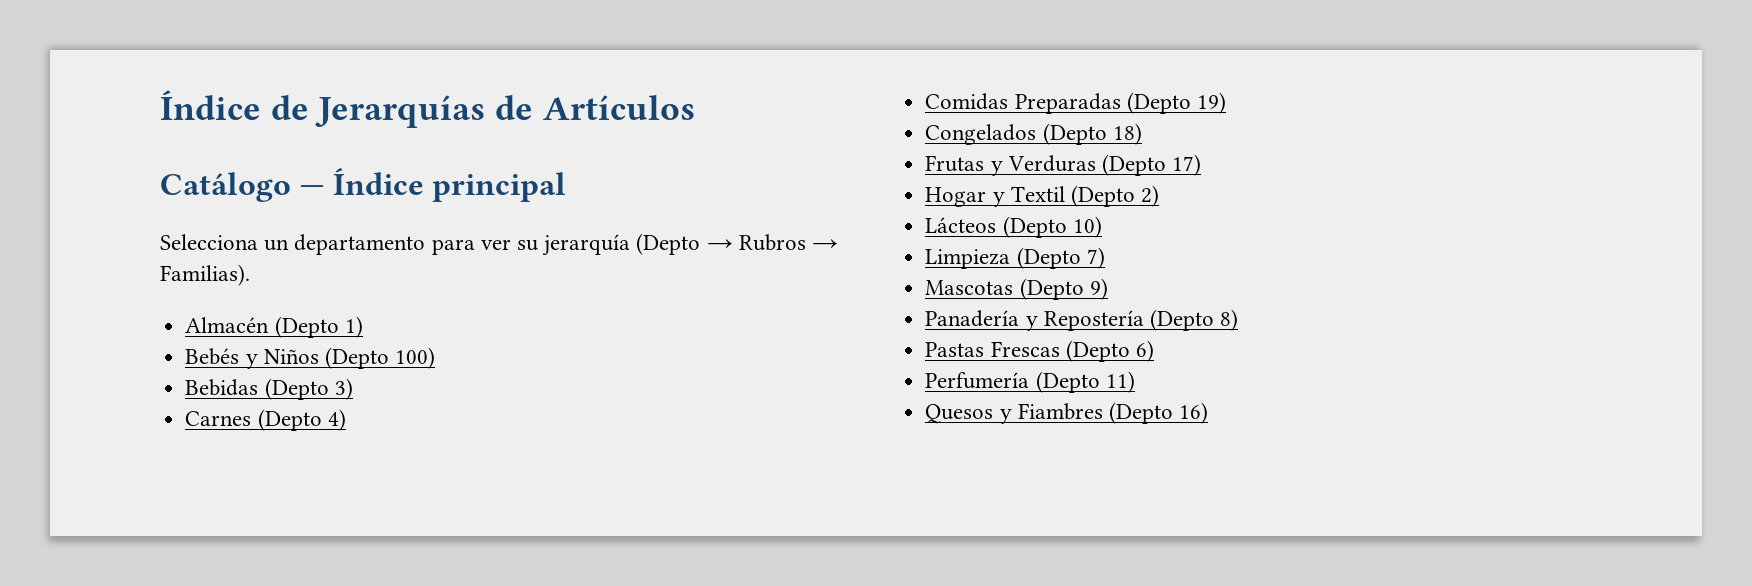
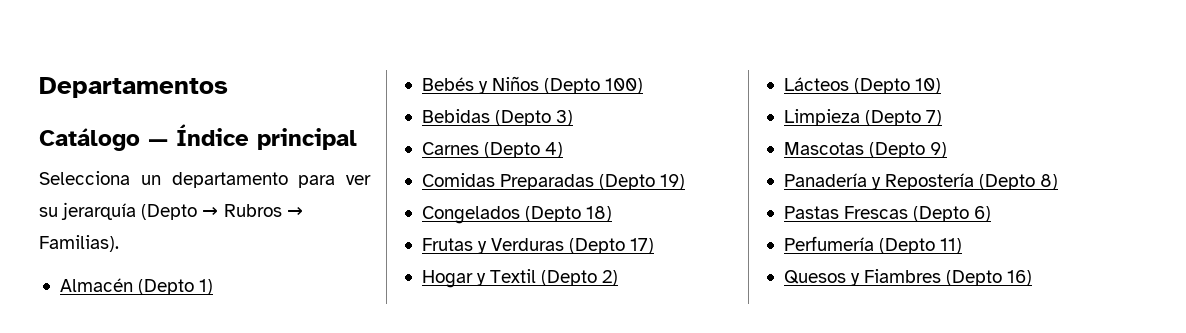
[160,90,695,128] Índice de Jerarquías de Artículos -> [39,77,228,98] Departamentos

